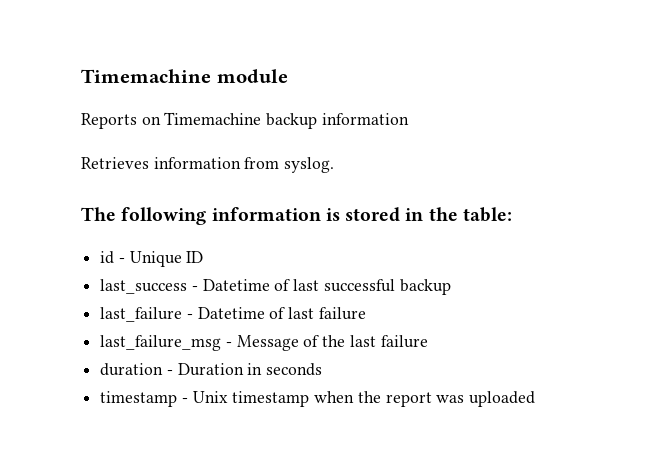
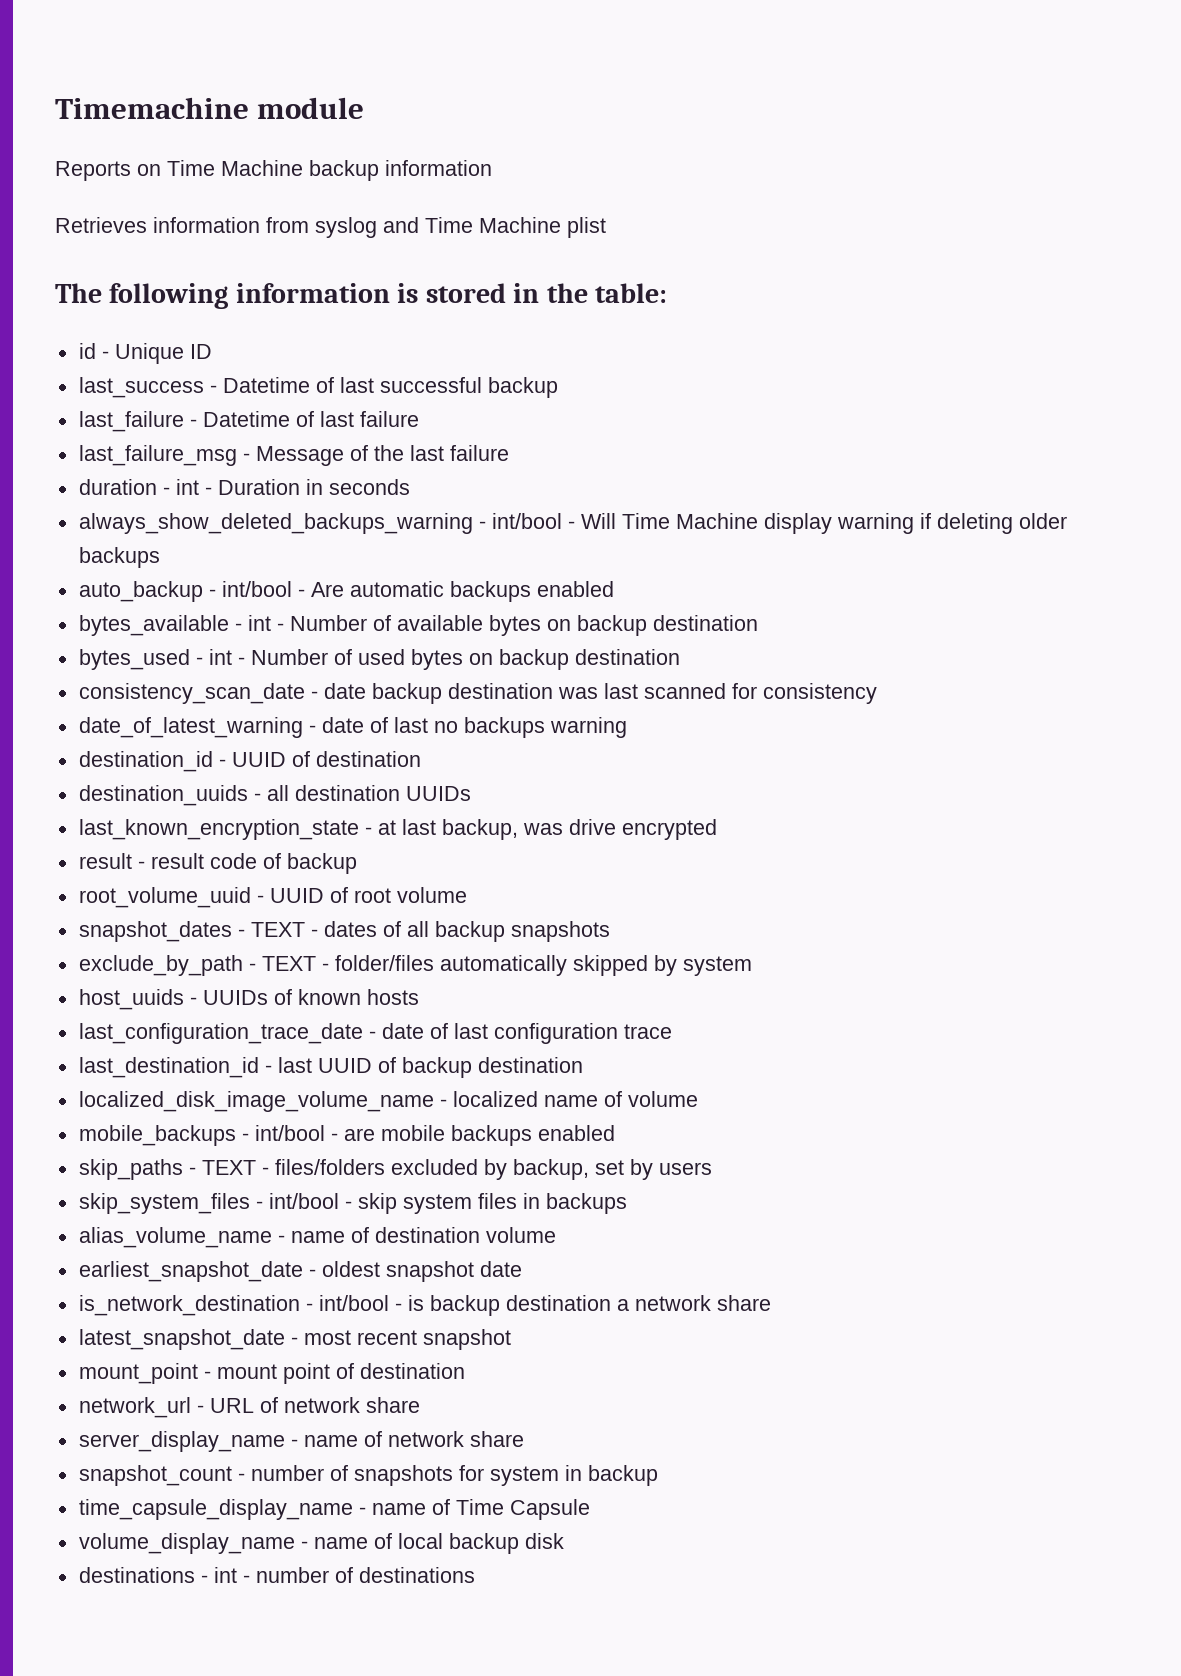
[164,112,262,125] Timemachine -> [167,160,303,176] Time Machine
[284,157,335,173] syslog. -> [315,217,606,238] syslog and Time Machine plist
(173, 372) none -> [175,479,212,495] int -
[100,391,536,407] timestamp - Unix timestamp when the report was uploaded -> [78,513,1067,534] [78,547,160,568] [78,581,614,602] [78,615,758,636] [78,649,680,670] [78,683,877,704] [78,717,627,738] [78,751,421,772] [78,785,471,806] [78,819,717,840] [78,853,357,874] [78,887,467,908] [78,921,610,942] [78,955,752,976] [78,989,419,1010] [78,1023,672,1044] [78,1057,583,1078] [78,1091,698,1112] [78,1125,615,1146] [78,1159,712,1180] [78,1193,627,1214] [78,1227,556,1248] [78,1261,522,1282] [78,1295,771,1316] [78,1329,511,1350] [78,1363,465,1384] [78,1397,420,1418] [78,1431,524,1452] [78,1465,658,1486] [78,1499,590,1520] [78,1533,564,1554] [78,1567,475,1583] always_show_deleted_backups_warning - int/bool - Will Time Machine display warning if deleting older backups // auto_backup - int/bool - Are automatic backups enabled // bytes_available - int - Number of available bytes on backup destination // bytes_used - int - Number of used bytes on backup destination // consistency_scan_date - date backup destination was last scanned for consistency // date_of_latest_warning - date of last no backups warning // destination_id - UUID of destination // destination_uuids - all destination UUIDs // last_known_encryption_state - at last backup, was drive encrypted // result - result code of backup // root_volume_uuid - UUID of root volume // snapshot_dates - TEXT - dates of all backup snapshots // exclude_by_path - TEXT - folder/files automatically skipped by system // host_uuids - UUIDs of known hosts // last_configuration_trace_date - date of last configuration trace // last_destination_id - last UUID of backup destination // localized_disk_image_volume_name - localized name of volume // mobile_backups - int/bool - are mobile backups enabled // skip_paths - TEXT - files/folders excluded by backup, set by users // skip_system_files - int/bool - skip system files in backups // alias_volume_name - name of destination volume // earliest_snapshot_date - oldest snapshot date // is_network_destination - int/bool - is backup destination a network share // latest_snapshot_date - most recent snapshot // mount_point - mount point of destination // network_url - URL of network share // server_display_name - name of network share // snapshot_count - number of snapshots for system in backup // time_capsule_display_name - name of Time Capsule // volume_display_name - name of local backup disk // destinations - int - number of destinations

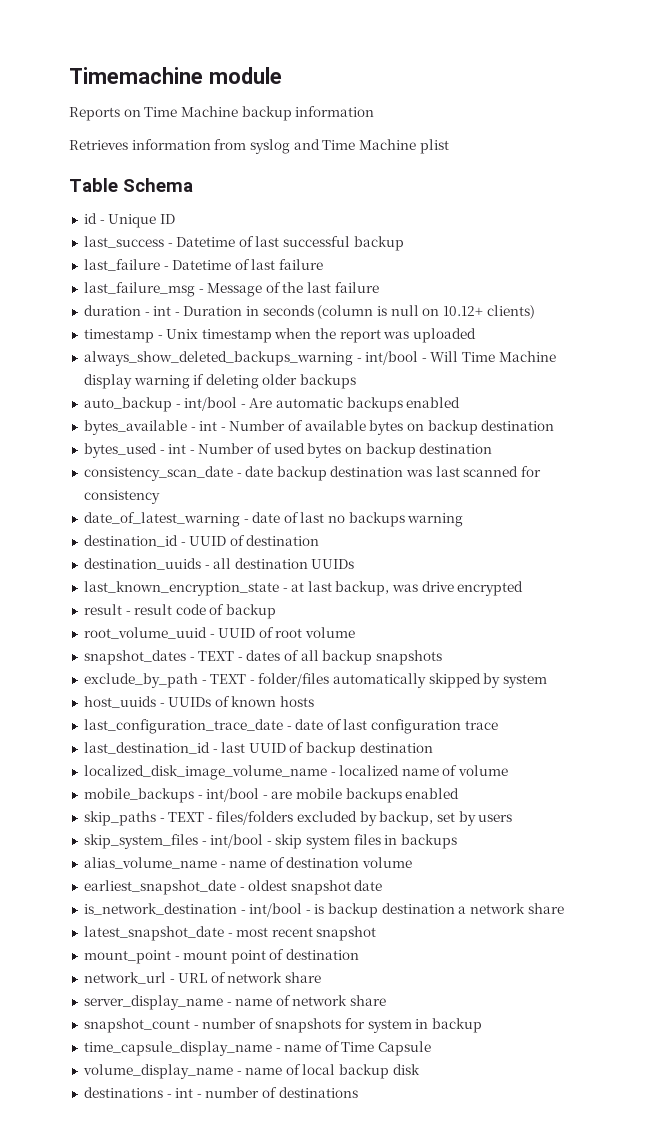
[55,283,667,309] The following information is stored in the table: -> [69,178,193,192] Table Schema
(410, 487) none -> [317,305,535,319] [83,328,477,343] (column is null on 10.12+ clients) // timestamp - Unix timestamp when the report was uploaded

